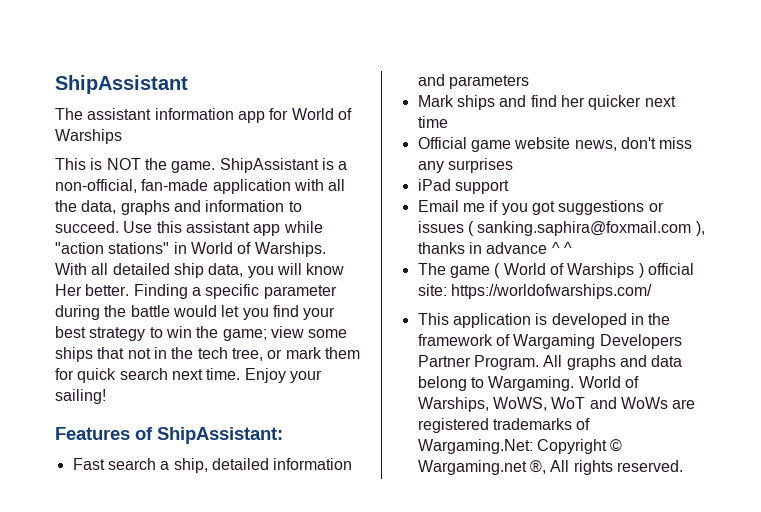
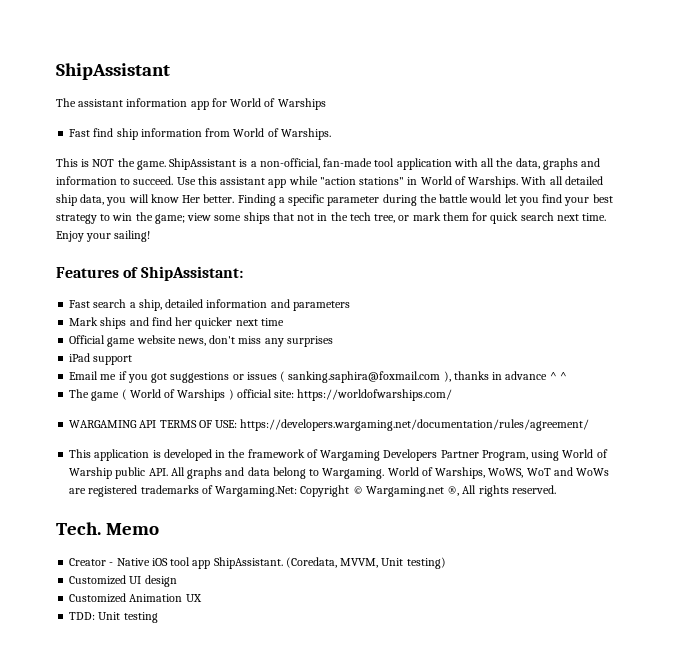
(122, 136) none -> [69,128,331,140] // Fast find ship information from World of Warships.
(209, 185) none -> [374,158,395,167] tool
(652, 291) none -> [69,419,590,431] // WARGAMING API TERMS OF USE: https://developers.wargaming.net/documentation/rules/agreement/
[473,355,539,370] Program. -> [481,449,608,461] [69,467,168,479] Program, using World of Warship public API.
(683, 466) none -> [56,522,159,535] [69,557,446,569] [69,575,177,587] [69,593,202,603] [69,612,158,623] // Tech. Memo // Creator - Native iOS tool app ShipAssistant. (Coredata, MVVM, Unit testing) // Customized UI design // Customized Animation UX // TDD: Unit testing

